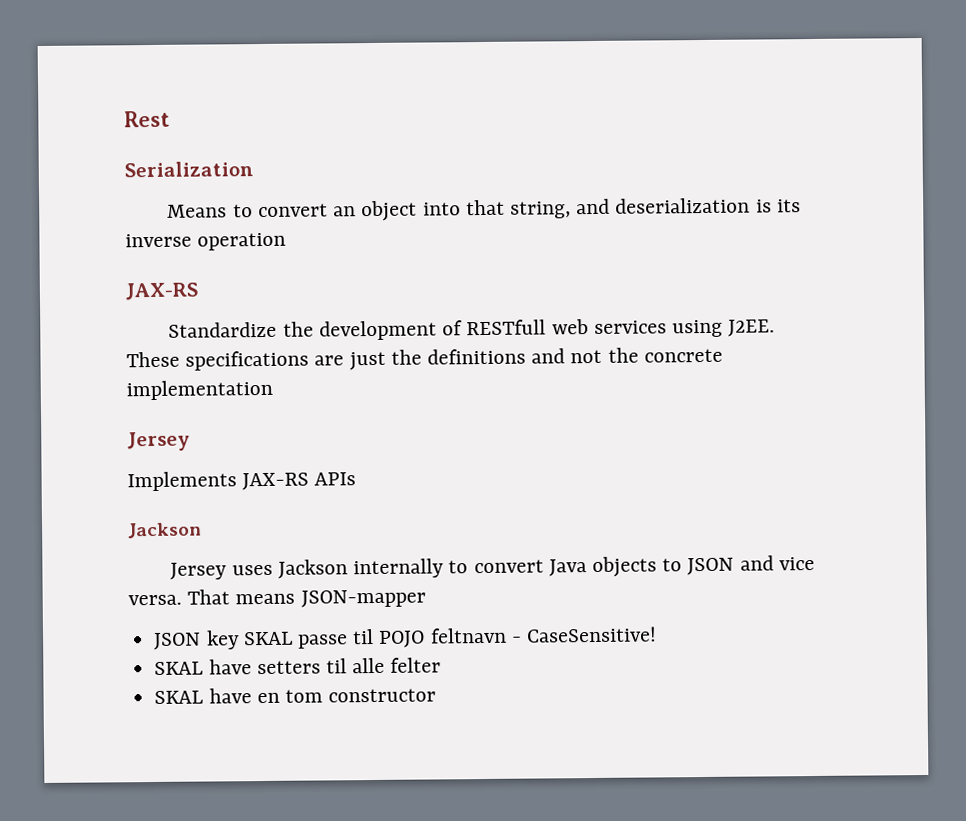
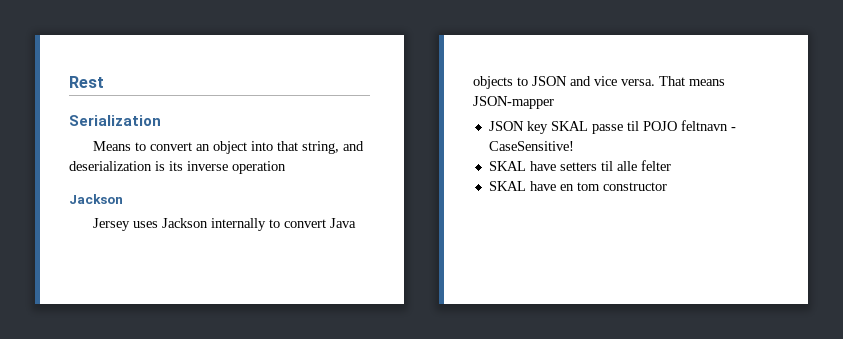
[125,282,198,301] [168,319,776,341] [126,347,723,371] [126,379,273,401] [127,431,190,452] [127,471,357,492] // JAX-RS // Standardize the development of RESTfull web services using J2EE. These specifications are just the definitions and not the concrete implementation // Jersey // Implements JAX-RS APIs -> (286, 167) none

